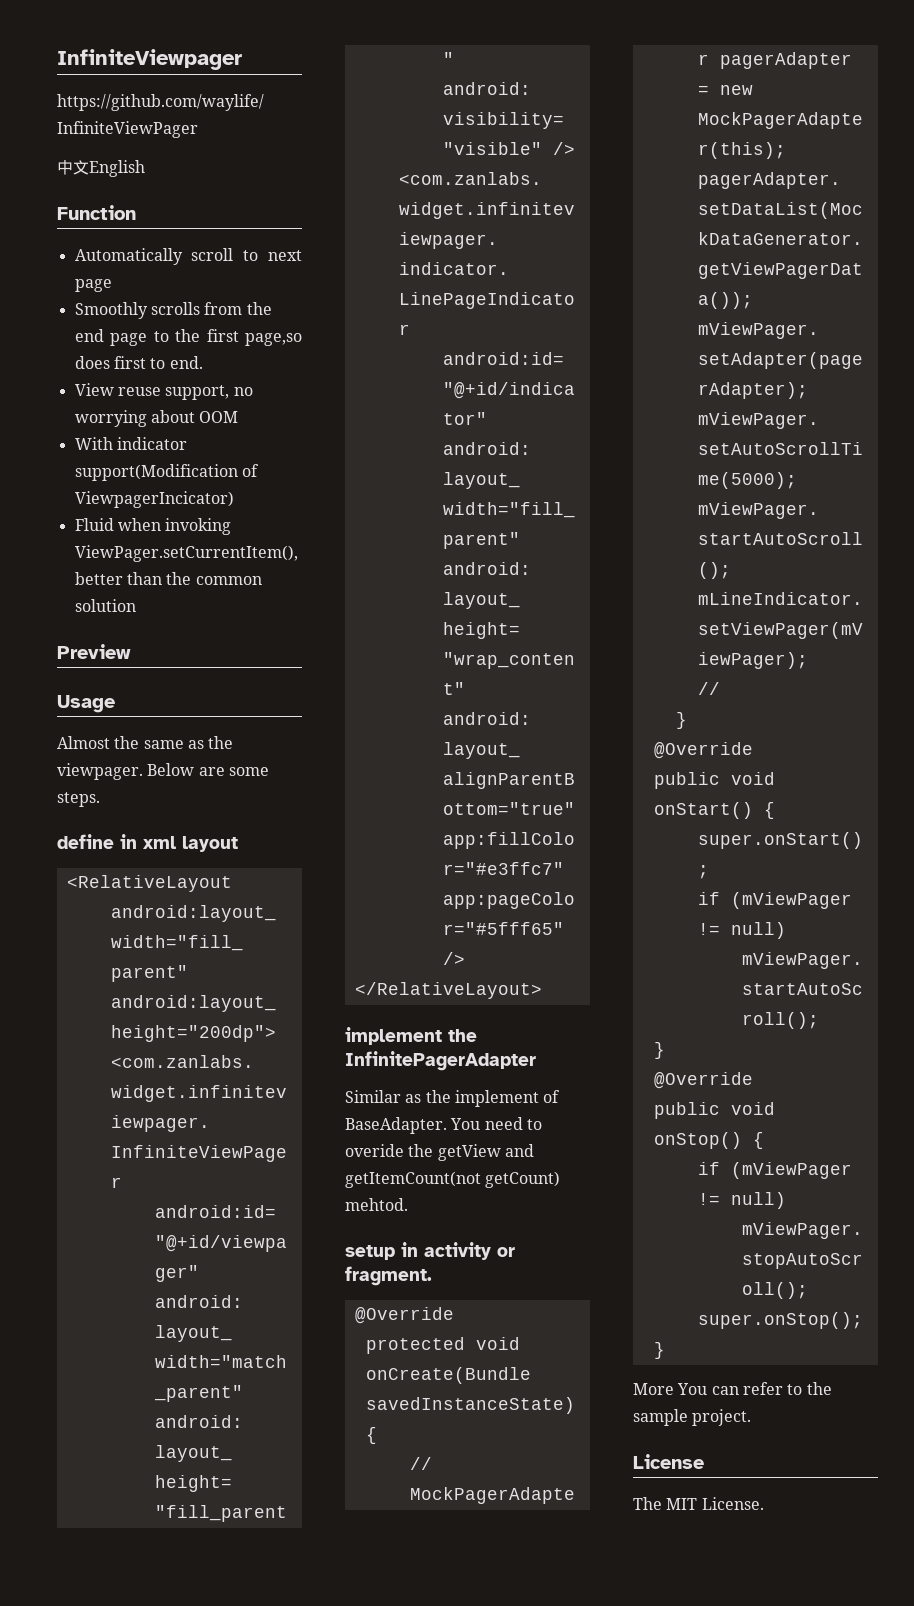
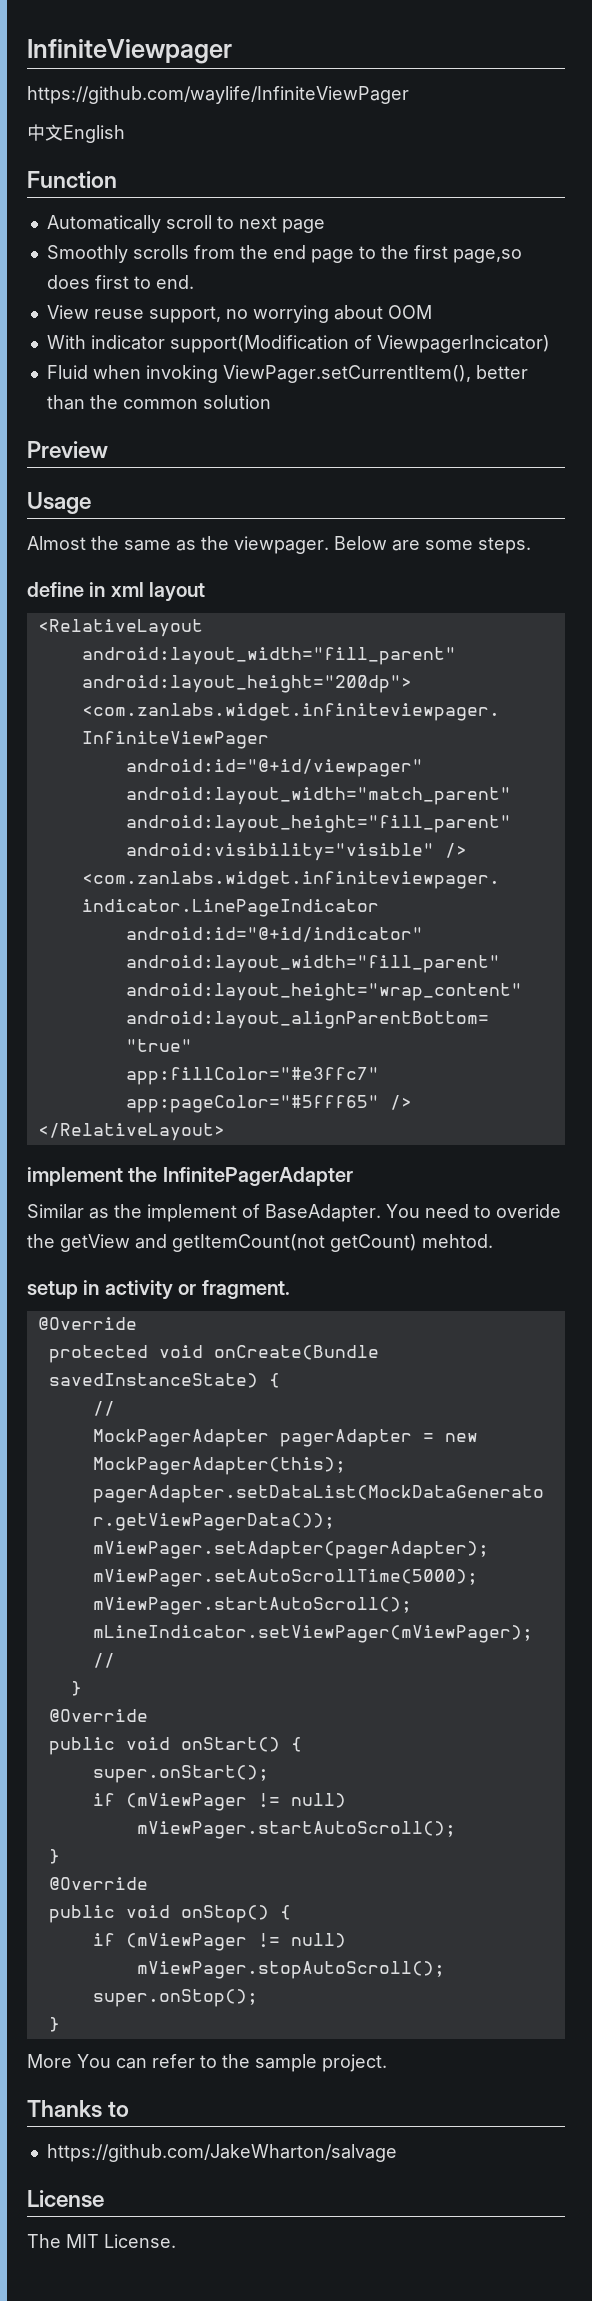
(752, 1417) none -> [27,2100,130,2118] [46,2144,397,2162] // Thanks to // https://github.com/JakeWharton/salvage

